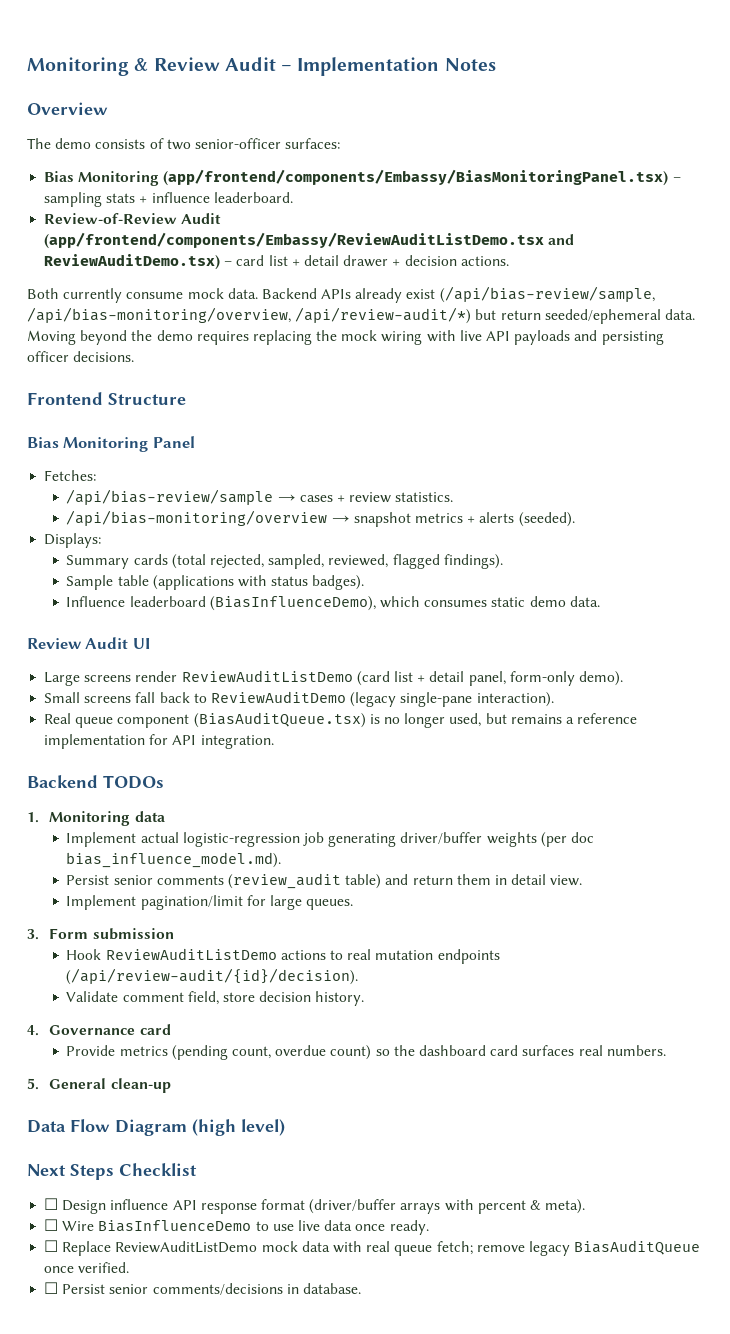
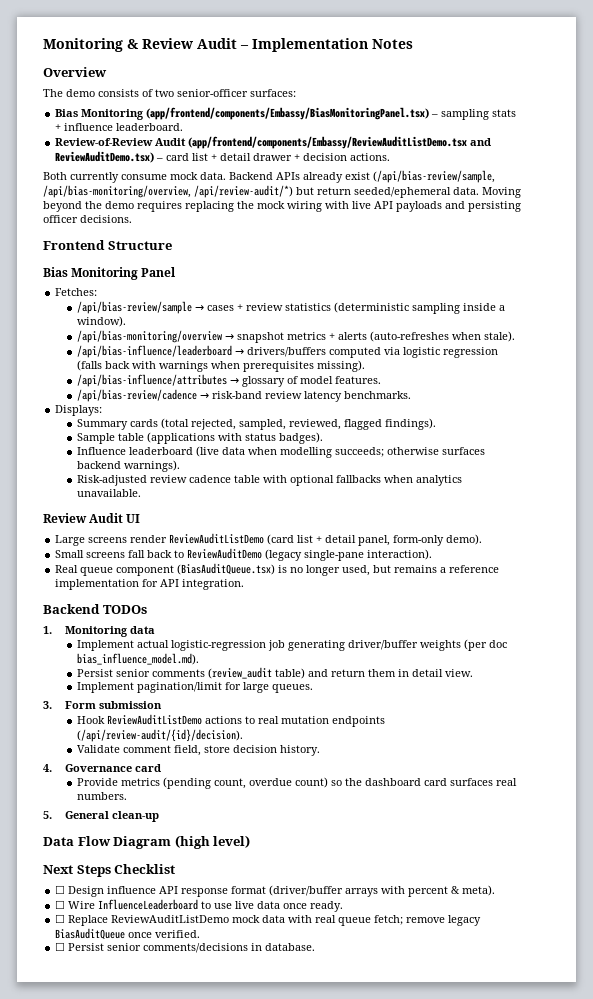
[395,492,454,502] statistics. -> [284,302,505,314] [76,316,126,327] statistics (deterministic sampling inside a window).
[518,512,575,527] (seeded). -> [369,331,515,342] [76,345,498,358] [76,360,365,372] [76,374,381,387] [76,389,411,402] (auto-refreshes when stale). // /api/bias-influence/leaderboard → drivers/buffers computed via logistic regression (falls back with warnings when prerequisites missing). // /api/bias-influence/attributes → glossary of model features. // /api/bias-review/cadence → risk-band review latency benchmarks.
[209,596,600,611] (BiasInfluenceDemo), which consumes static demo data. -> [195,446,485,458] [76,460,180,472] [76,475,462,486] [76,489,141,497] (live data when modelling succeeds; otherwise surfaces backend warnings). // Risk-adjusted review cadence table with optional fallbacks when analytics unavailable.
[98,1220,252,1232] BiasInfluenceDemo -> [98,899,199,910] InfluenceLeaderboard

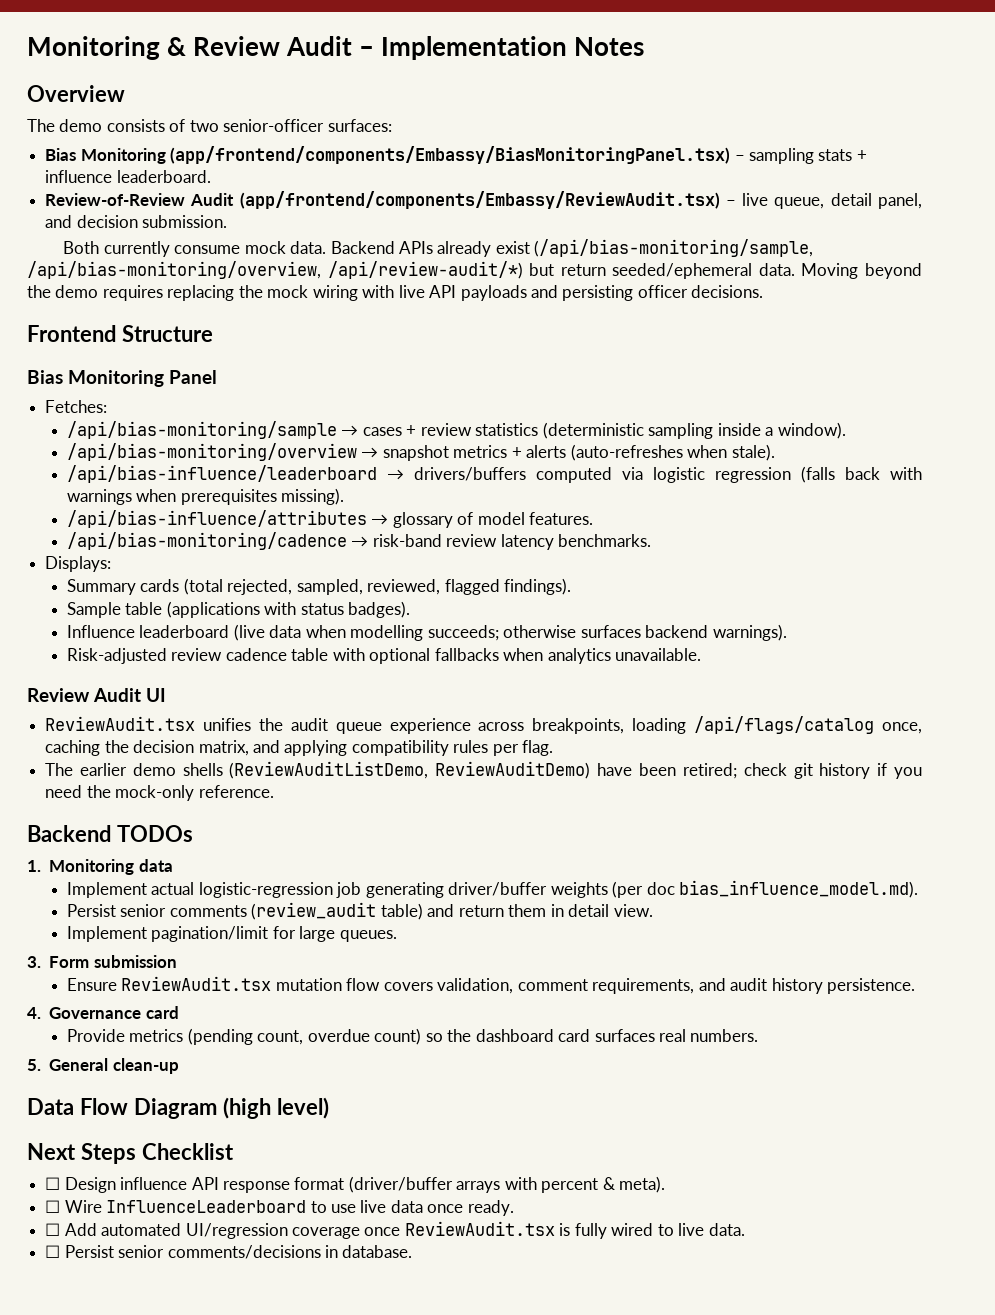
[188,136,492,149] [55,151,391,163] (app/frontend/components/Embassy/ReviewAuditListDemo.tsx and ReviewAuditDemo.tsx) – card list + detail drawer + decision actions. -> [239,191,923,209] [45,215,228,228] (app/frontend/components/Embassy/ReviewAudit.tsx) – live queue, detail panel, and decision submission.
[373,170,495,183] (/api/bias-review/sample, -> [534,239,814,257] (/api/bias-monitoring/sample,
[76,301,192,314] /api/bias-review/sample -> [67,421,338,439] /api/bias-monitoring/sample
[76,389,197,402] /api/bias-review/cadence -> [67,532,348,550] /api/bias-monitoring/cadence
[55,533,483,546] [55,548,433,561] [55,563,500,576] [55,579,245,590] Large screens render ReviewAuditListDemo (card list + detail panel, form-only demo). // Small screens fall back to ReviewAuditDemo (legacy single-pane interaction). // Real queue component (BiasAuditQueue.tsx) is no longer used, but remains a reference implementation for API integration. -> [45,716,922,734] [45,740,554,756] [45,761,923,779] [45,785,274,801] ReviewAudit.tsx unifies the audit queue experience across breakpoints, loading /api/flags/catalog once, caching the decision matrix, and applying compatibility rules per flag. // The earlier demo shells (ReviewAuditListDemo, ReviewAuditDemo) have been retired; check git history if you need the mock-only reference.
[76,714,385,727] [76,729,243,742] [76,745,320,756] Hook ReviewAuditListDemo actions to real mutation endpoints (/api/review-audit/{id}/decision). // Validate comment field, store decision history. -> [67,976,916,994] Ensure ReviewAudit.tsx mutation flow covers validation, comment requirements, and audit history persistence.
[68,915,482,926] [55,928,201,940] Replace ReviewAuditListDemo mock data with real queue fetch; remove legacy BiasAuditQueue once verified. -> [64,1221,745,1239] Add automated UI/regression coverage once ReviewAudit.tsx is fully wired to live data.

